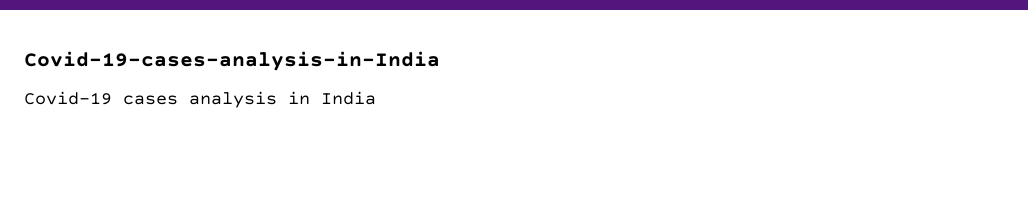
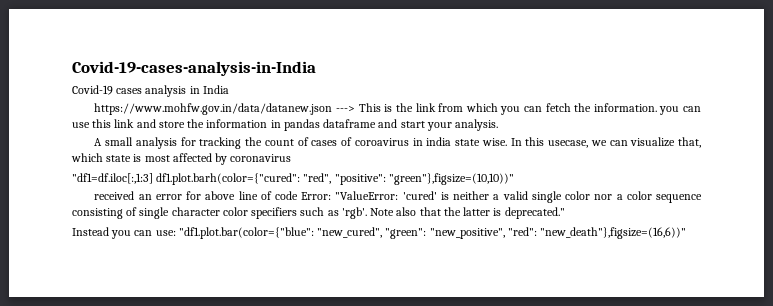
(376, 98) none -> [94,103,701,115] [72,119,499,131] [94,137,701,149] [71,153,292,165] [72,173,514,185] [94,191,703,203] [72,207,565,219] [72,227,687,239] // https://www.mohfw.gov.in/data/datanew.json ---> This is the link from which you can fetch the information. you can use this link and store the information in pandas dataframe and start your analysis. // A small analysis for tracking the count of cases of coroavirus in india state wise. In this usecase, we can visualize that, which state is most affected by coronavirus // "df1=df.iloc[:,1:3] df1.plot.barh(color={"cured": "red", "positive": "green"},figsize=(10,10))" // received an error for above line of code Error: "ValueError: 'cured' is neither a valid single color nor a color sequence consisting of single character color specifiers such as 'rgb'. Note also that the latter is deprecated." // Instead you can use: "df1.plot.bar(color={"blue": "new_cured", "green": "new_positive", "red": "new_death"},figsize=(16,6))"

